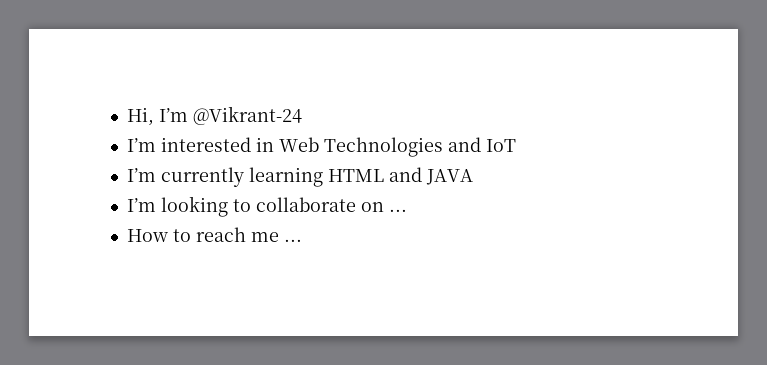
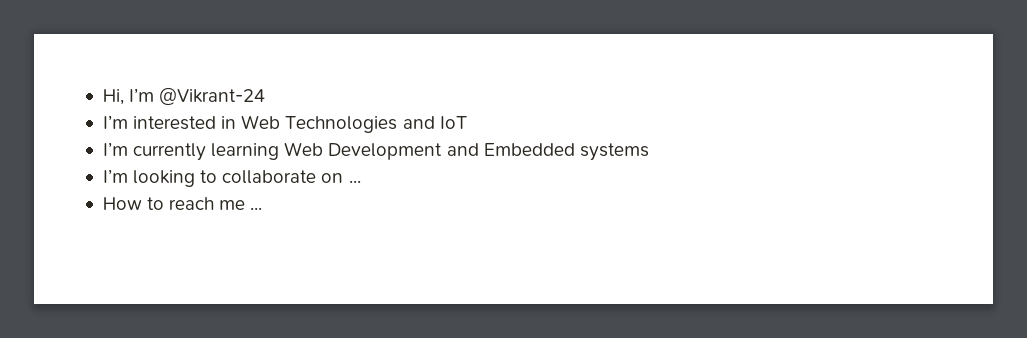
[327,167,473,185] HTML and JAVA -> [284,142,649,161] Web Development and Embedded systems

